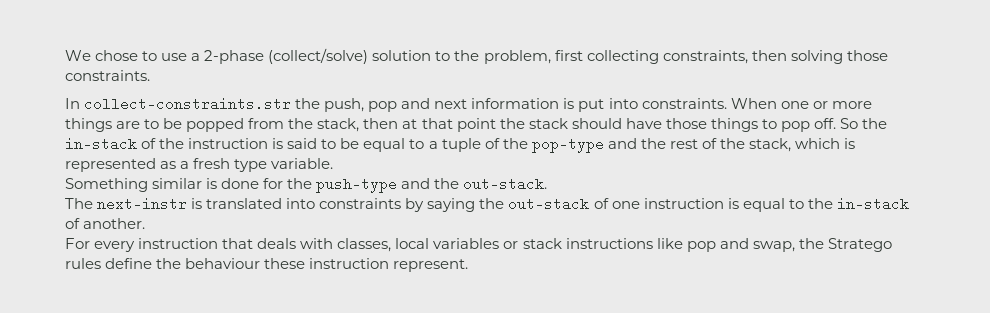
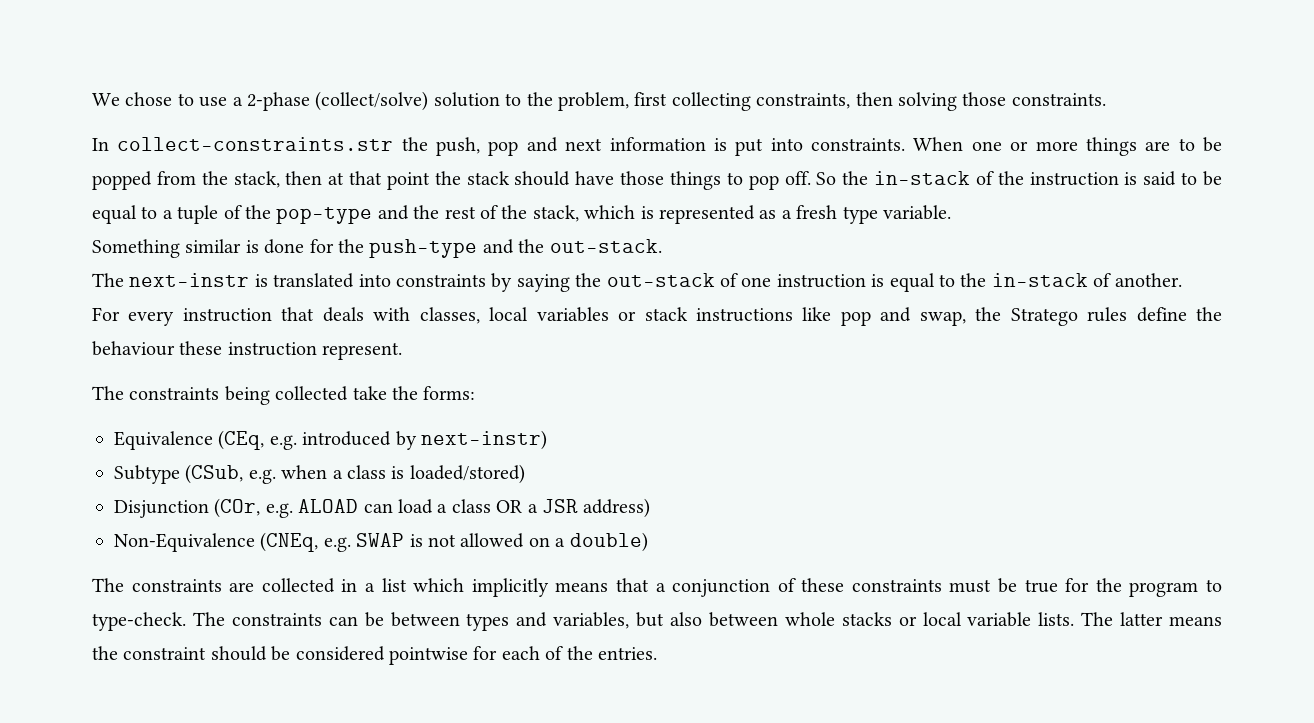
(469, 265) none -> [92,386,476,405] [114,430,547,450] [114,464,525,484] [114,498,651,518] [114,532,648,552] [92,578,1223,597] [92,612,1222,631] [92,646,657,665] // The constraints being collected take the forms: // Equivalence (CEq, e.g. introduced by next-instr) // Subtype (CSub, e.g. when a class is loaded/stored) // Disjunction (COr, e.g. ALOAD can load a class OR a JSR address) // Non-Equivalence (CNEq, e.g. SWAP is not allowed on a double) // The constraints are collected in a list which implicitly means that a conjunction of these constraints must be true for the program to type-check. The constraints can be between types and variables, but also between whole stacks or local variable lists. The latter means the constraint should be considered pointwise for each of the entries.

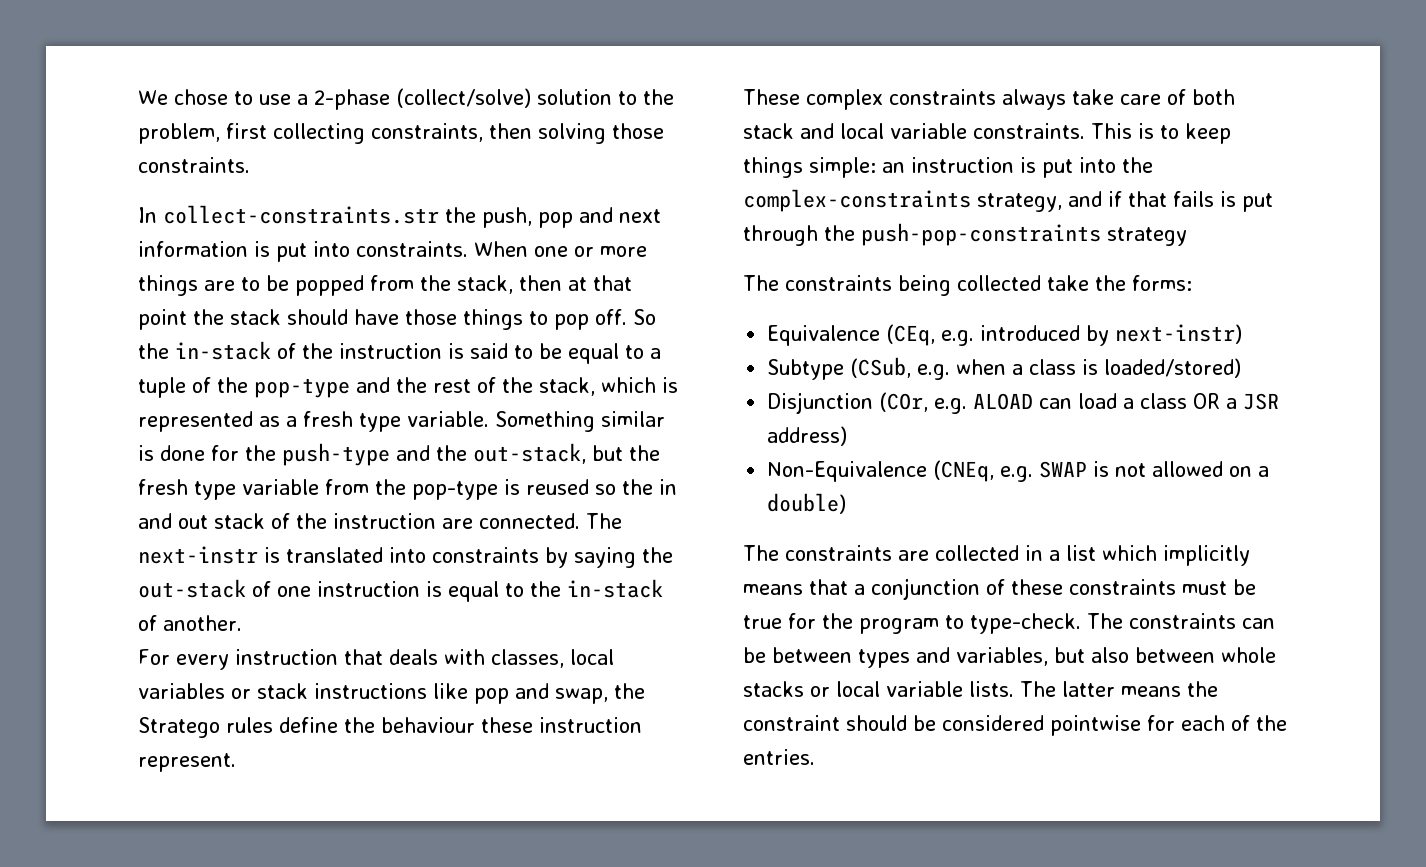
(951, 212) // -> (489, 419) none
[549,239,662,253] out-stack. // -> [473,443,660,464] [138,479,677,500] [138,513,580,529] out-stack, but the fresh type variable from the pop-type is reused so the in and out stack of the instruction are connected.
(403, 351) none -> [743,89,1235,110] [743,123,1231,144] [743,157,1153,178] [743,189,1273,212] [743,223,1187,246] // These complex constraints always take care of both stack and local variable constraints. This is to keep things simple: an instruction is put into the complex-constraints strategy, and if that fails is put through the push-pop-constraints strategy

